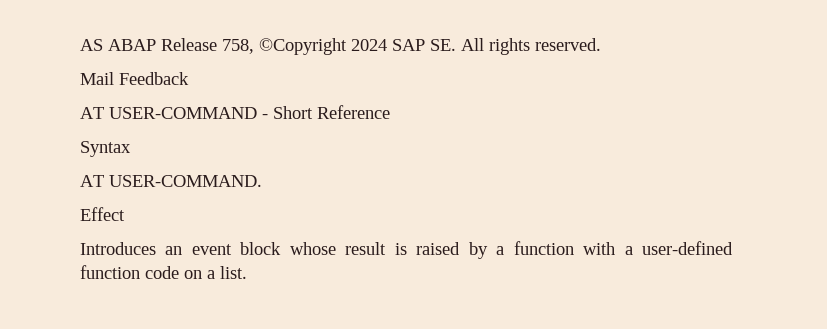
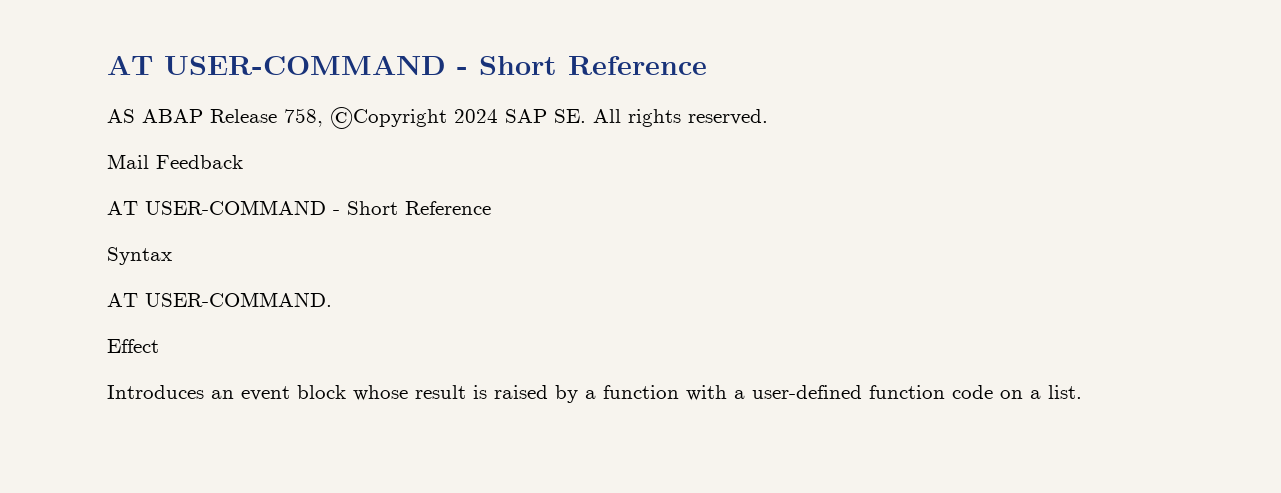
(80, 45) none -> [107,56,707,75] AT USER-COMMAND - Short Reference //

